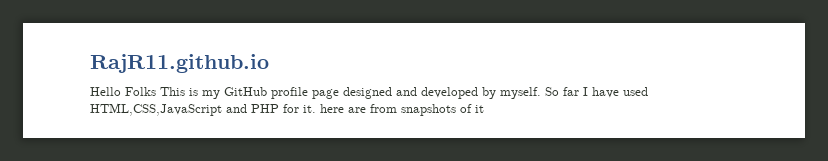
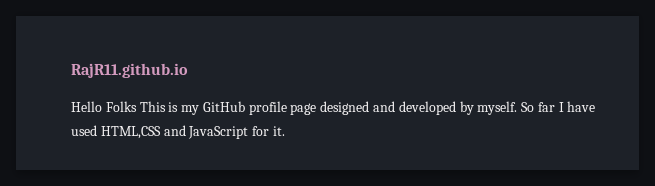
[90,103,484,116] HTML,CSS,JavaScript and PHP for it. here are from snapshots of it -> [100,125,285,139] HTML,CSS and JavaScript for it.

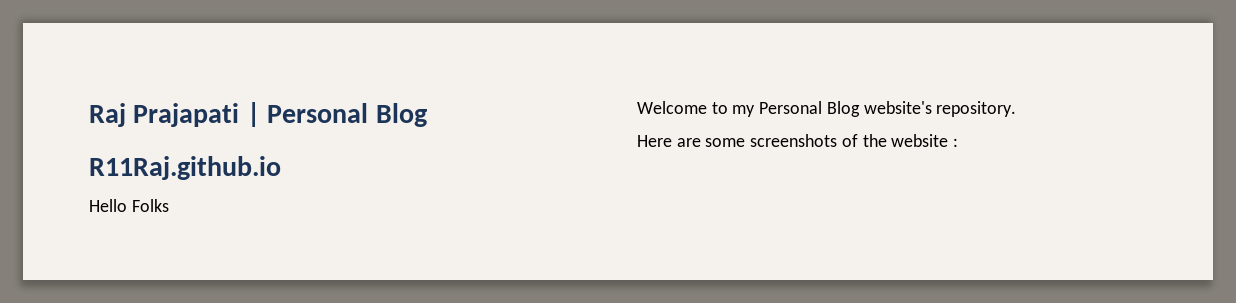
[71,63,188,78] [71,101,596,115] [71,125,285,139] RajR11.github.io // Hello Folks This is my GitHub profile page designed and developed by myself. So far I have used HTML,CSS and JavaScript for it. -> [89,102,427,127] [89,156,281,180] [89,199,169,212] [637,101,1017,117] [637,134,959,147] Raj Prajapati | Personal Blog // R11Raj.github.io // Hello Folks // Welcome to my Personal Blog website's repository. // Here are some screenshots of the website :

